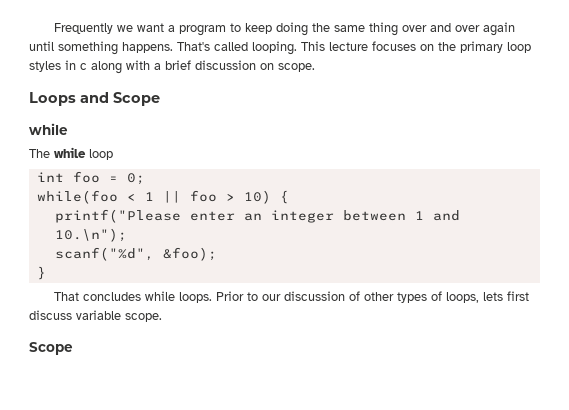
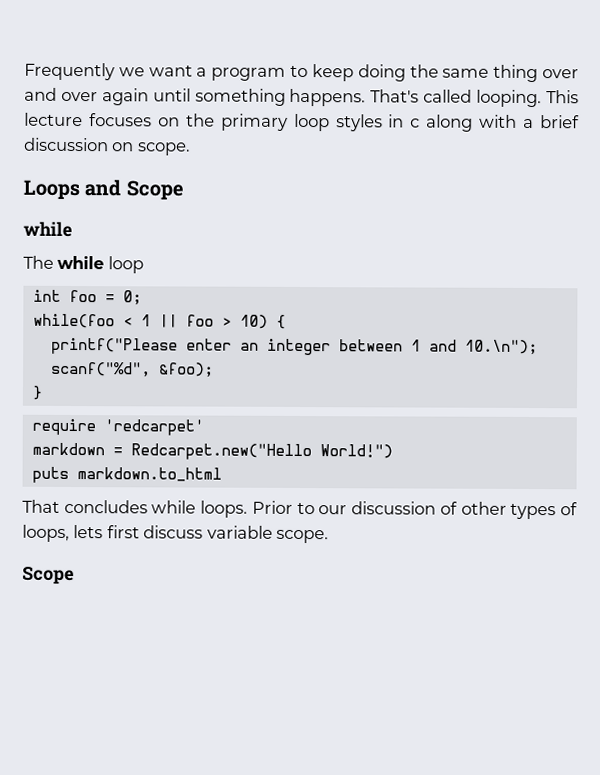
(46, 273) none -> [31,418,204,436] [31,442,393,461] [31,466,222,483] // require 'redcarpet' // markdown = Redcarpet.new("Hello World!") // puts markdown.to_html

